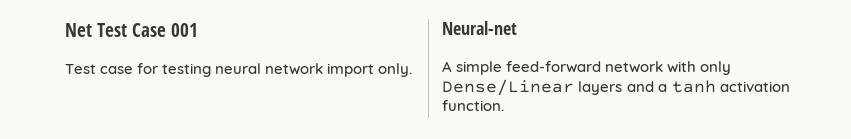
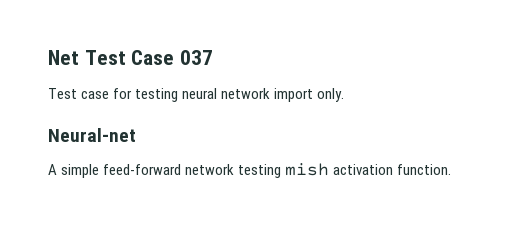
[171,23,199,37] 001 -> [180,50,214,65] 037
[667,61,732,75] [442,79,716,96] with only Dense/Linear layers and a tanh -> [238,163,330,178] testing mish

